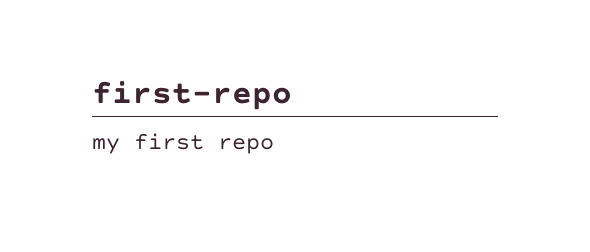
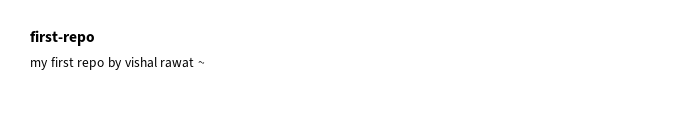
(274, 146) none -> [107,57,205,70] by vishal rawat ~

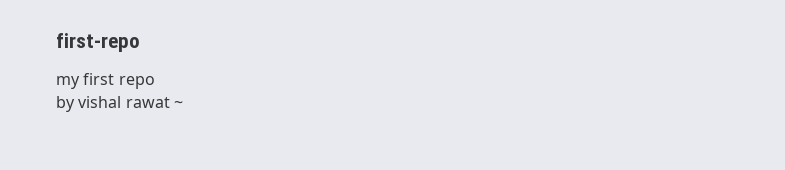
(105, 65) none -> (155, 82) //

